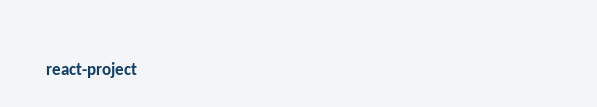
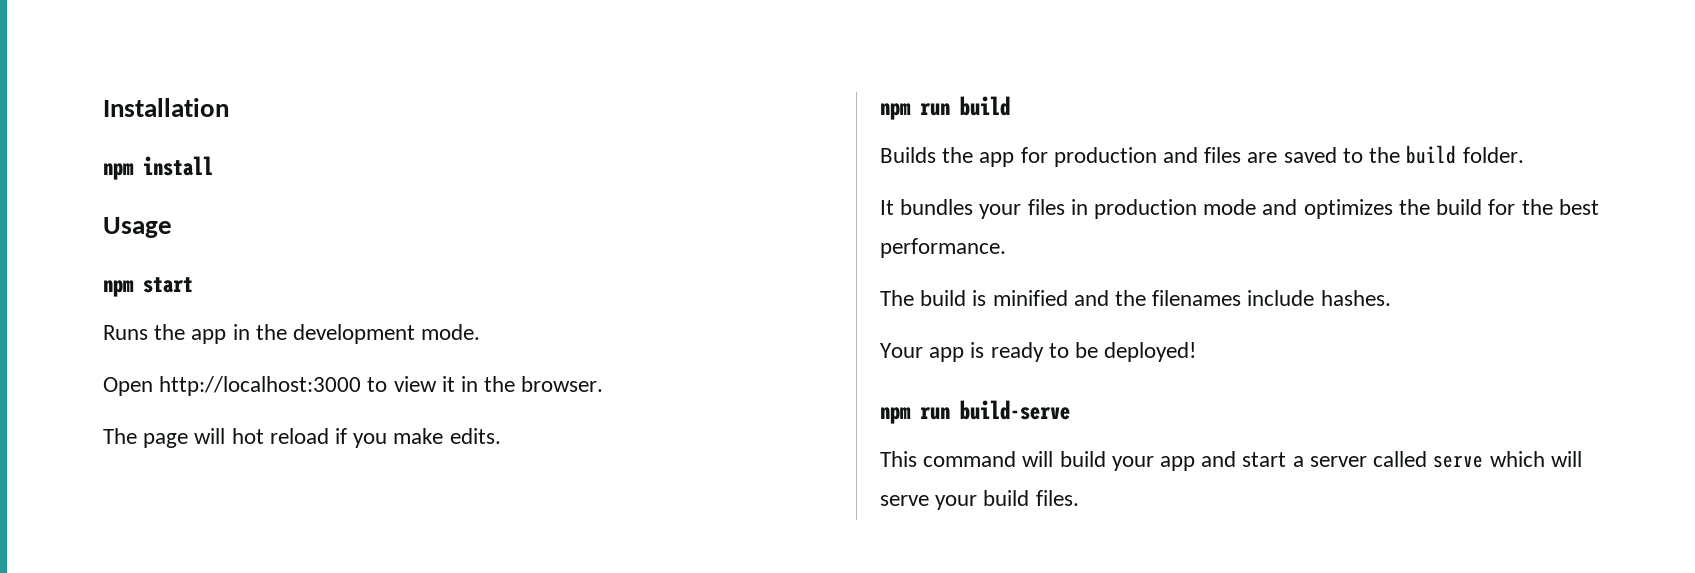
[46,62,137,78] react-project -> [103,98,229,117] [103,156,213,180] [103,217,172,238] [103,277,193,297] [103,324,481,344] [103,376,604,396] [103,428,501,448] [880,96,1010,120] [880,145,1524,167] [880,199,1599,219] [880,238,1006,258] [880,290,1391,306] [880,342,1197,362] [880,400,1070,424] [880,451,1582,471] [880,490,1079,510] Installation // npm install // Usage // npm start // Runs the app in the development mode. // Open http://localhost:3000 to view it in the browser. // The page will hot reload if you make edits. // npm run build // Builds the app for production and files are saved to the build folder. // It bundles your files in production mode and optimizes the build for the best performance. // The build is minified and the filenames include hashes. // Your app is ready to be deployed! // npm run build-serve // This command will build your app and start a server called serve which will serve your build files.

